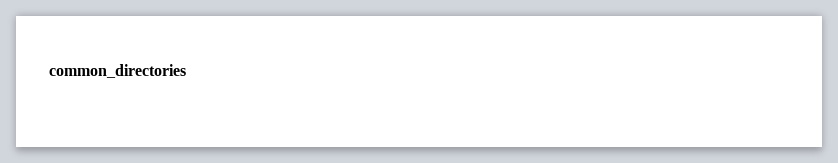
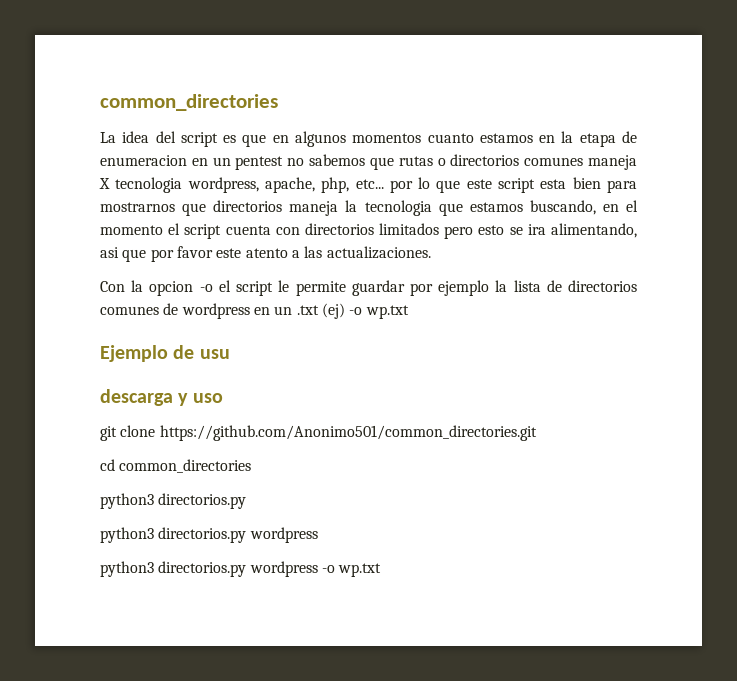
[49,64,186,78] common_directories -> [100,94,278,111] [100,131,637,147] [100,154,637,170] [99,177,638,193] [100,200,639,216] [100,223,637,239] [100,246,431,262] [100,280,637,296] [100,303,409,319] [100,345,230,362] [100,389,223,406] [100,425,537,441] [100,459,252,473] [100,493,247,509] [100,527,318,543] [100,561,382,577] common_directories // La idea del script es que en algunos momentos cuanto estamos en la etapa de enumeracion en un pentest no sabemos que rutas o directorios comunes maneja X tecnologia wordpress, apache, php, etc... por lo que este script esta bien para mostrarnos que directorios maneja la tecnologia que estamos buscando, en el momento el script cuenta con directorios limitados pero esto se ira alimentando, asi que por favor este atento a las actualizaciones. // Con la opcion -o el script le permite guardar por ejemplo la lista de directorios comunes de wordpress en un .txt (ej) -o wp.txt // Ejemplo de usu // descarga y uso // git clone https://github.com/Anonimo501/common_directories.git // cd common_directories // python3 directorios.py // python3 directorios.py wordpress // python3 directorios.py wordpress -o wp.txt

